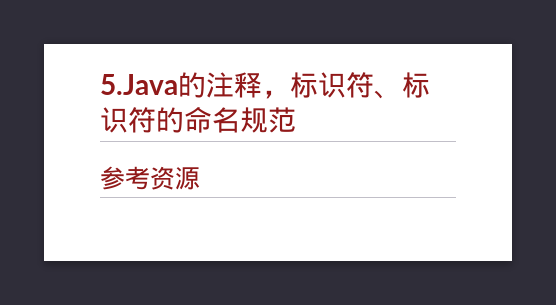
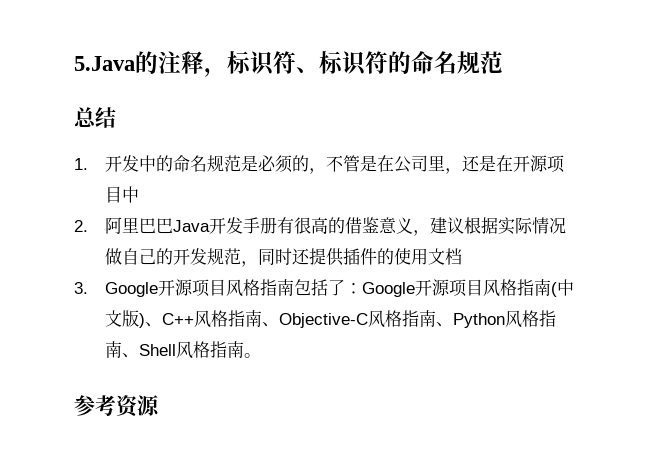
(296, 120) none -> [74,107,116,128] [74,155,566,174] [105,186,140,203] [74,217,567,236] [105,248,463,267] [74,279,575,297] [105,310,557,328] [105,341,262,359] // 总结 // 1.开发中的命名规范是必须的，不管是在公司里，还是在开源项目中 // 2.阿里巴巴Java开发手册有很高的借鉴意义，建议根据实际情况做自己的开发规范，同时还提供插件的使用文档 // 3. Google开源项目风格指南包括了：Google开源项目风格指南(中文版)、C++风格指南、Objective-C风格指南、Python风格指南、Shell风格指南。

